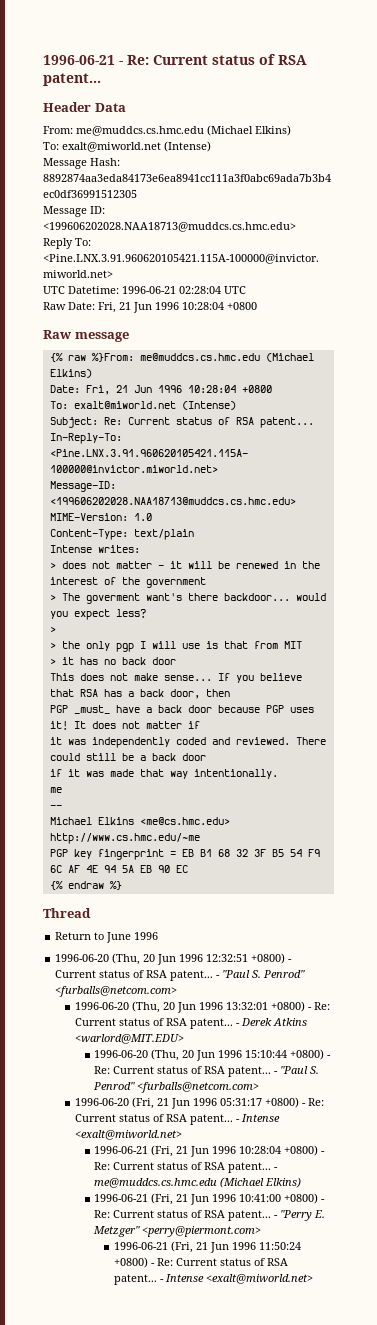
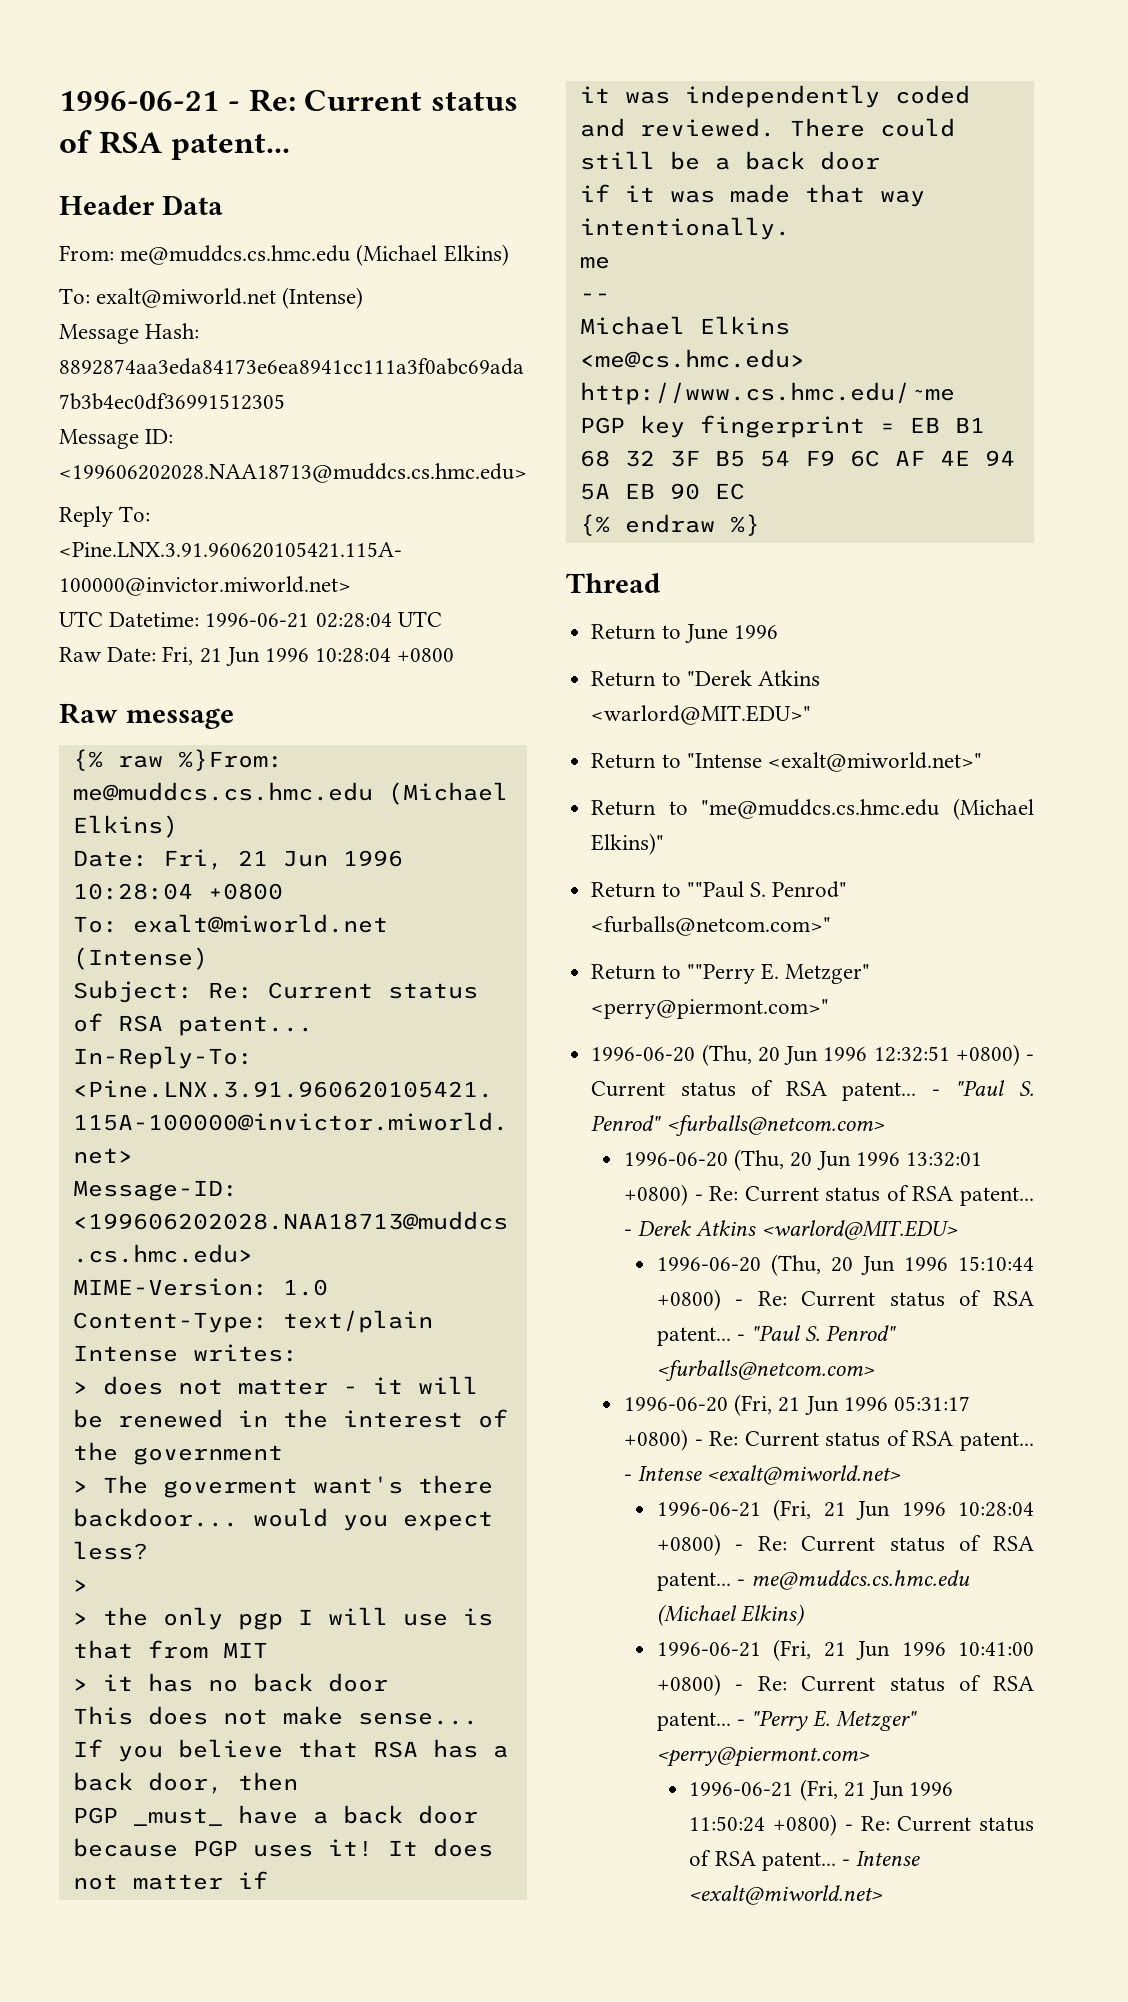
(159, 936) none -> [591,670,820,687] [591,705,812,725] [591,752,982,772] [591,798,1034,820] [591,833,665,855] [591,881,848,898] [591,916,832,936] [591,963,871,984] [591,999,830,1019] // Return to "Derek Atkins <warlord@MIT.EDU>" // Return to "Intense <exalt@miworld.net>" // Return to "me@muddcs.cs.hmc.edu (Michael Elkins)" // Return to ""Paul S. Penrod" <furballs@netcom.com>" // Return to ""Perry E. Metzger" <perry@piermont.com>"

